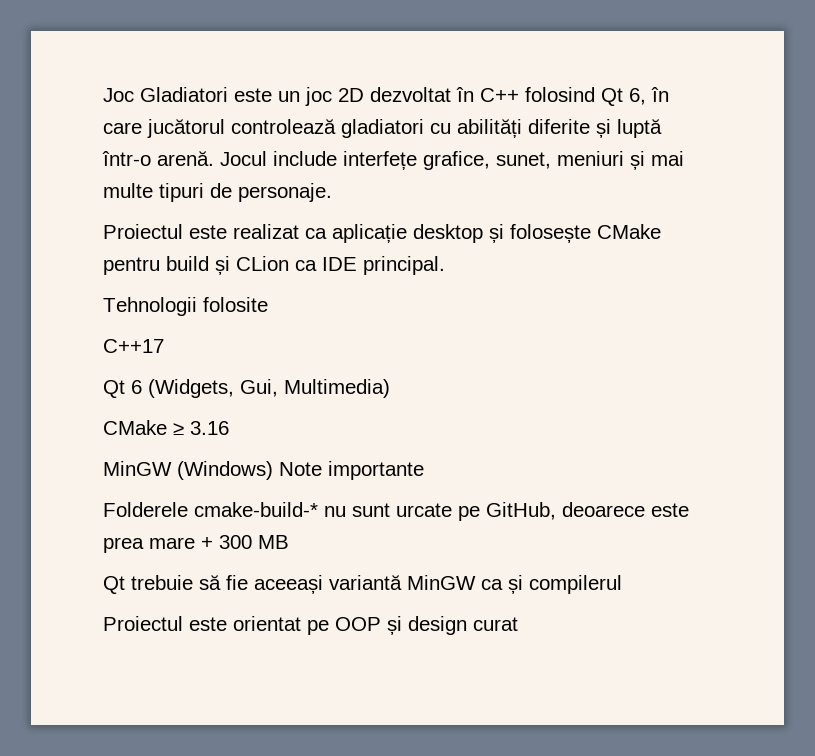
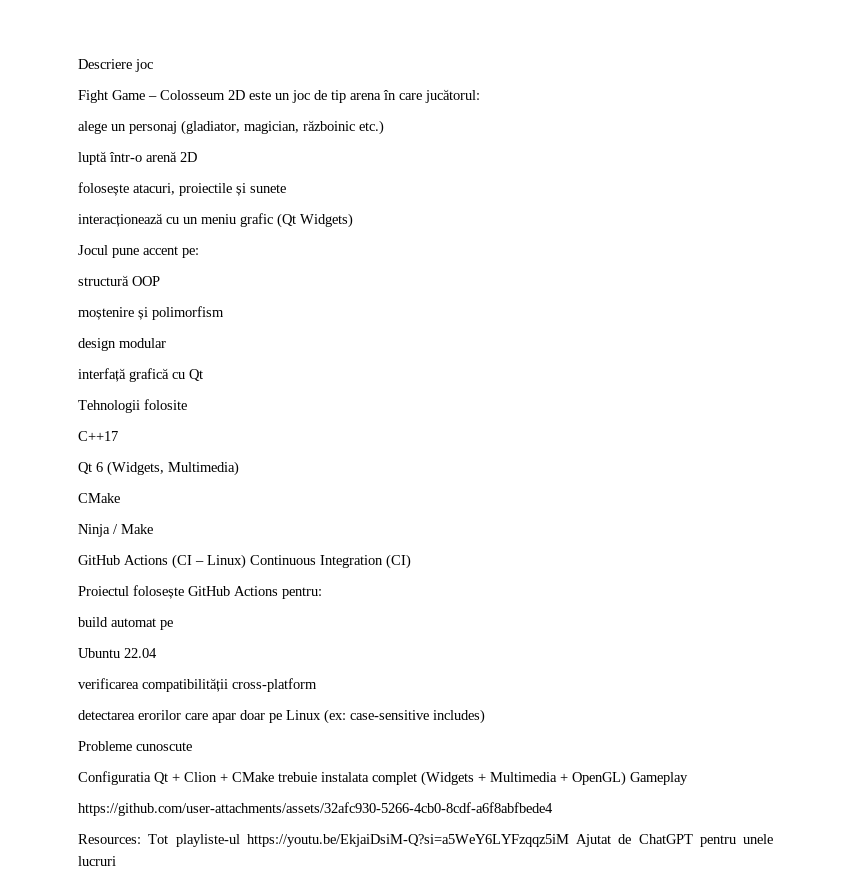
[103,87,669,106] [103,119,662,138] [102,151,684,170] [103,183,332,202] [103,224,661,243] [103,256,445,275] Joc Gladiatori este un joc 2D dezvoltat în C++ folosind Qt 6, în care jucătorul controlează gladiatori cu abilități diferite și luptă într-o arenă. Jocul include interfețe grafice, sunet, meniuri și mai multe tipuri de personaje. // Proiectul este realizat ca aplicație desktop și folosește CMake pentru build și CLion ca IDE principal. -> [78,59,153,72] [78,89,480,103] [78,120,384,135] [78,151,197,165] [78,182,286,196] [78,213,353,228] [78,245,199,258] [78,275,160,286] [78,306,224,320] [78,338,166,351] [78,368,203,382] Descriere joc // Fight Game – Colosseum 2D este un joc de tip arena în care jucătorul: // alege un personaj (gladiator, magician, războinic etc.) // luptă într-o arenă 2D // folosește atacuri, proiectile și sunete // interacționează cu un meniu grafic (Qt Widgets) // Jocul pune accent pe: // structură OOP // moștenire și polimorfism // design modular // interfață grafică cu Qt
[240,379,278,397] Gui, -> (164, 468) none
[173,421,229,435] [103,461,424,480] [103,502,689,521] [103,535,289,553] [103,575,622,594] [103,616,518,635] ≥ 3.16 // MinGW (Windows) Note importante // Folderele cmake-build-* nu sunt urcate pe GitHub, deoarece este prea mare + 300 MB // Qt trebuie să fie aceeași variantă MinGW ca și compilerul // Proiectul este orientat pe OOP și design curat -> [78,524,153,537] [78,554,411,569] [78,585,322,599] [78,617,173,630] [78,648,157,658] [78,678,317,692] [78,709,485,724] [78,741,192,751] [78,771,688,786] [78,802,553,816] [78,834,773,847] [78,856,116,866] // Ninja / Make // GitHub Actions (CI – Linux) Continuous Integration (CI) // Proiectul folosește GitHub Actions pentru: // build automat pe // Ubuntu 22.04 // verificarea compatibilității cross-platform // detectarea erorilor care apar doar pe Linux (ex: case-sensitive includes) // Probleme cunoscute // Configuratia Qt + Clion + CMake trebuie instalata complet (Widgets + Multimedia + OpenGL) Gameplay // https://github.com/user-attachments/assets/32afc930-5266-4cb0-8cdf-a6f8abfbede4 // Resources: Tot playliste-ul https://youtu.be/EkjaiDsiM-Q?si=a5WeY6LYFzqqz5iM Ajutat de ChatGPT pentru unele lucruri

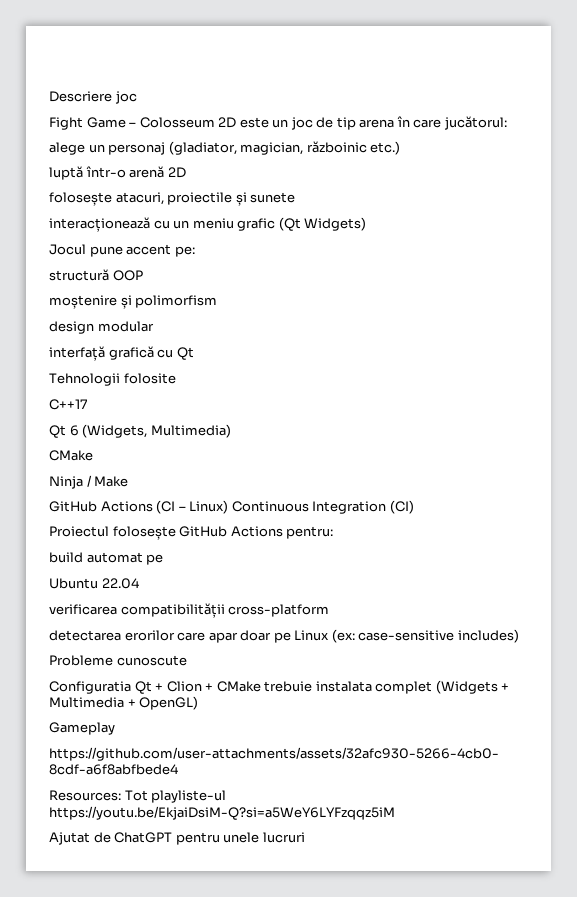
(626, 778) none -> (199, 703) //
(569, 840) none -> (395, 813) //

